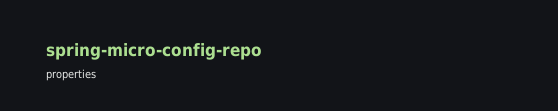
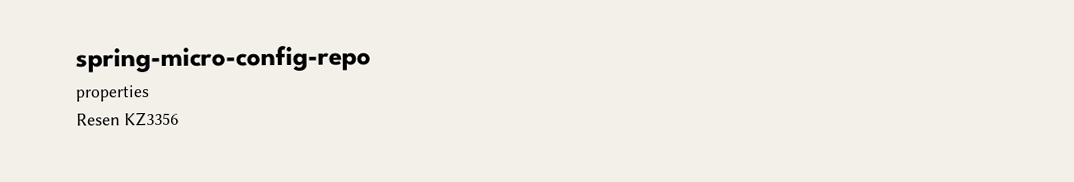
(96, 75) none -> [76,111,179,127] // Resen KZ3356

